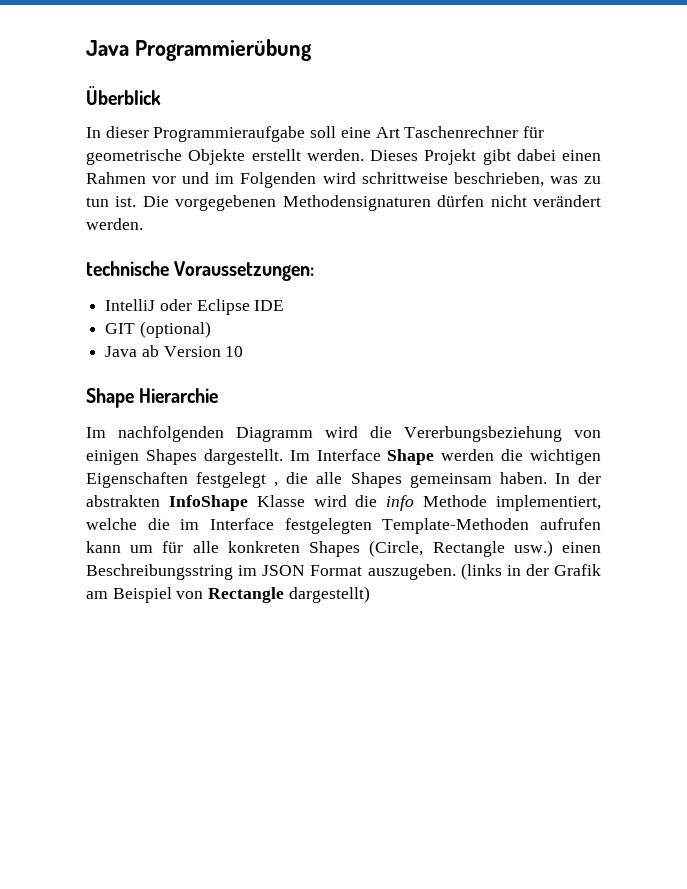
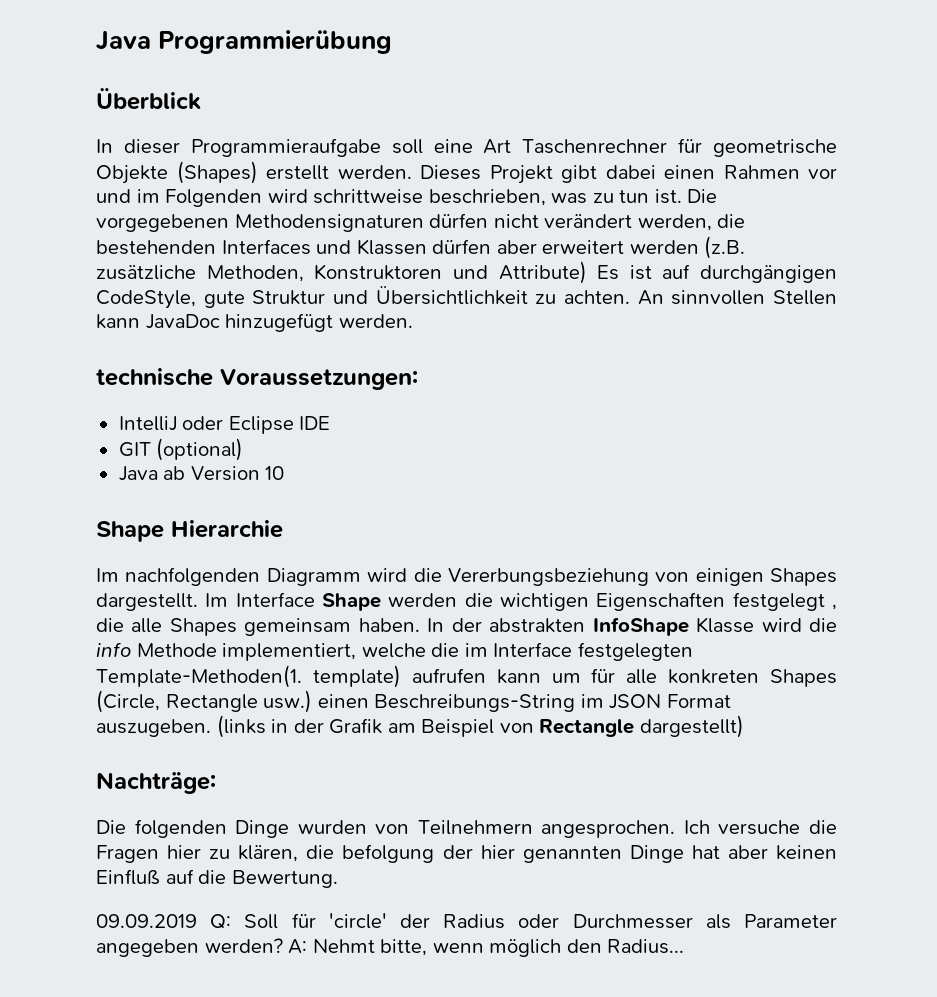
(246, 157) none -> [176,161,258,184] (Shapes)
(601, 201) none -> [637,214,746,231] [96,236,746,259] [96,261,837,284] [96,286,837,309] [96,313,334,332] werden, die bestehenden Interfaces und Klassen dürfen aber erweitert werden (z.B. zusätzliche Methoden, Konstruktoren und Attribute) Es ist auf durchgängigen CodeStyle, gute Struktur und Übersichtlichkeit zu achten. An sinnvollen Stellen kann JavaDoc hinzugefügt
[382,518,530,534] Template-Methoden -> [96,665,401,688] Template-Methoden(1. template)
[86,564,233,580] Beschreibungsstring -> [374,694,576,712] Beschreibungs-String
(370, 594) none -> [96,772,216,794] [96,819,837,838] [96,844,838,863] [96,869,338,888] [96,913,837,929] [96,938,685,957] // Nachträge: // Die folgenden Dinge wurden von Teilnehmern angesprochen. Ich versuche die Fragen hier zu klären, die befolgung der hier genannten Dinge hat aber keinen Einfluß auf die Bewertung. // 09.09.2019 Q: Soll für 'circle' der Radius oder Durchmesser als Parameter angegeben werden? A: Nehmt bitte, wenn möglich den Radius...

